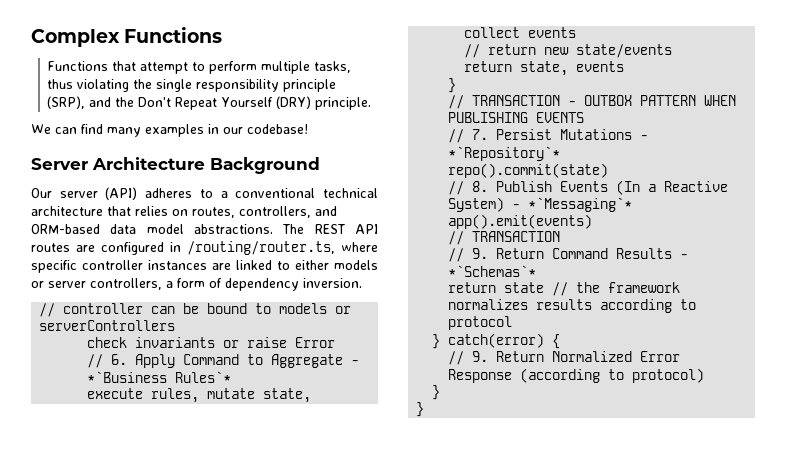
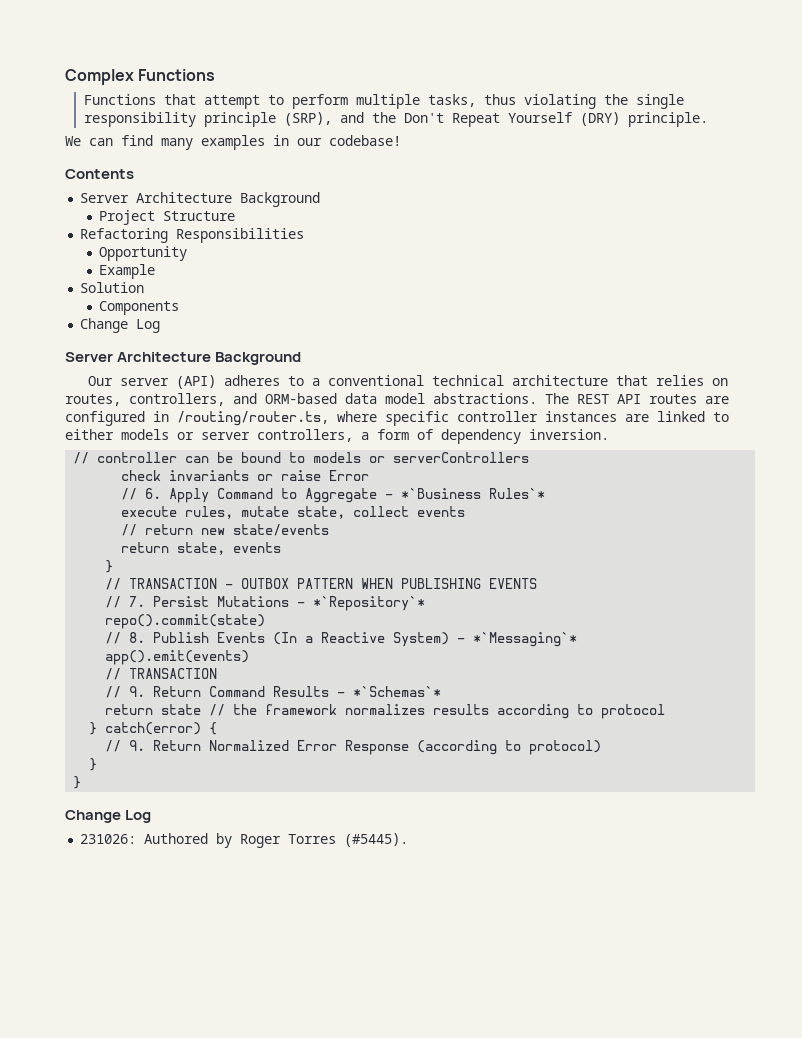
(308, 129) none -> [65,169,134,179] [80,192,321,207] [99,210,236,225] [80,228,305,243] [99,246,188,261] [99,264,156,279] [80,282,145,293] [99,301,180,315] [80,318,161,333] // Contents // Server Architecture Background // Project Structure // Refactoring Responsibilities // Opportunity // Example // Solution // Components // Change Log
(425, 409) none -> [65,810,152,823] [80,833,409,848] // Change Log // 231026: Authored by Roger Torres (#5445).

